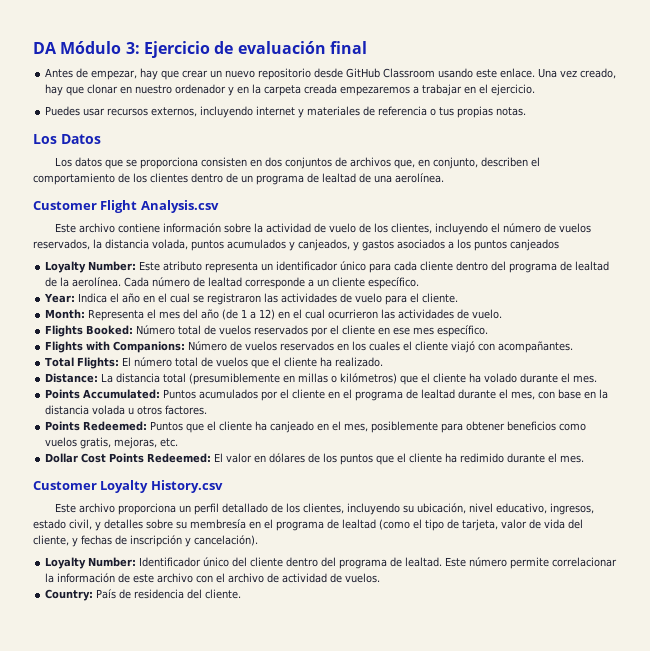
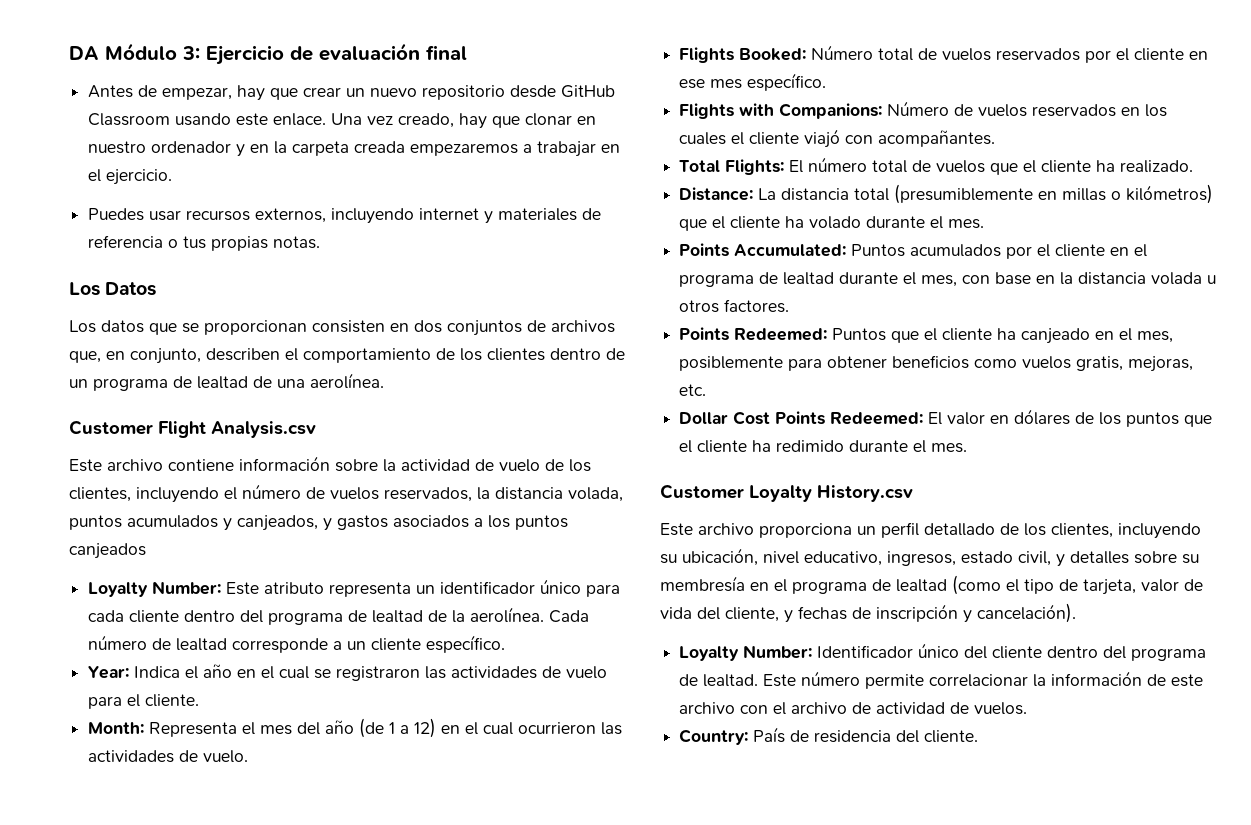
[139,157,198,169] proporciona -> [204,320,307,335] proporcionan

